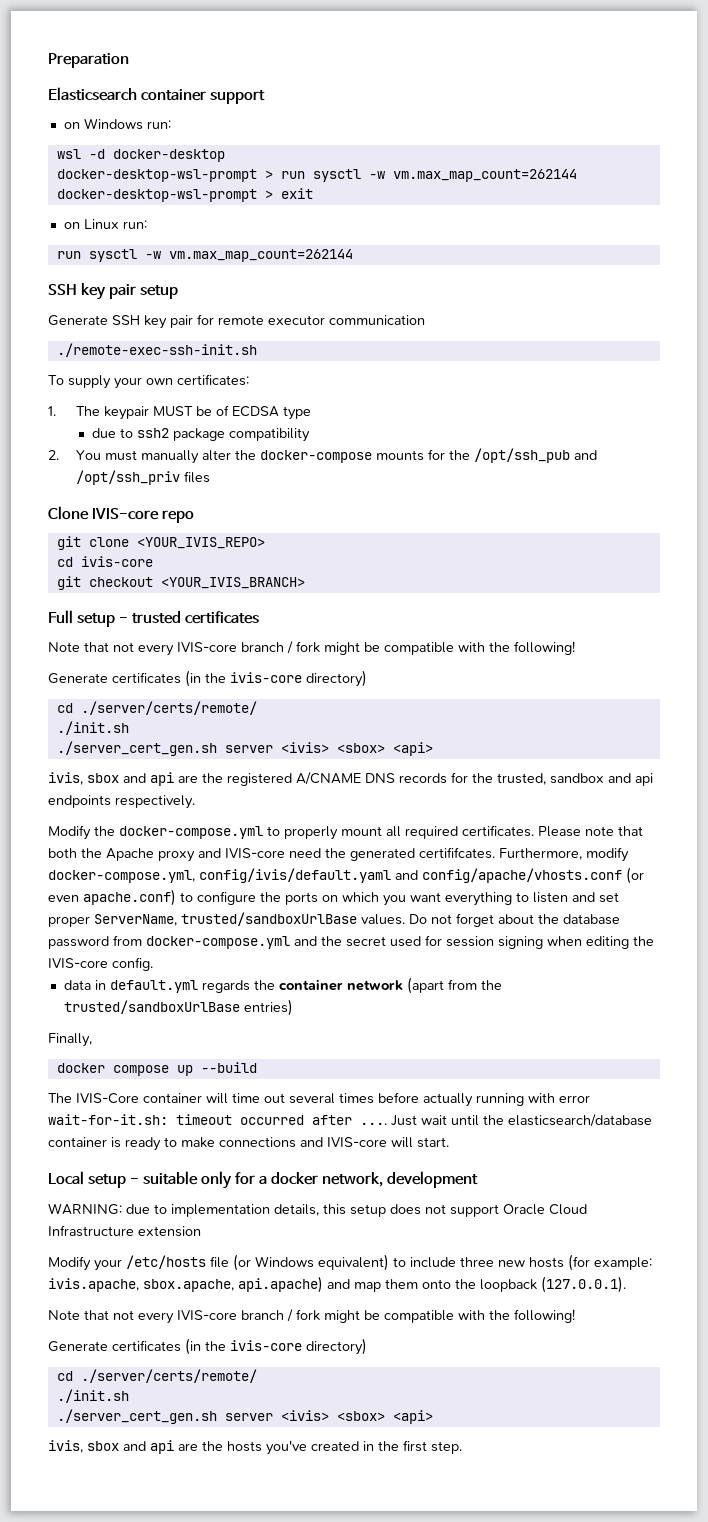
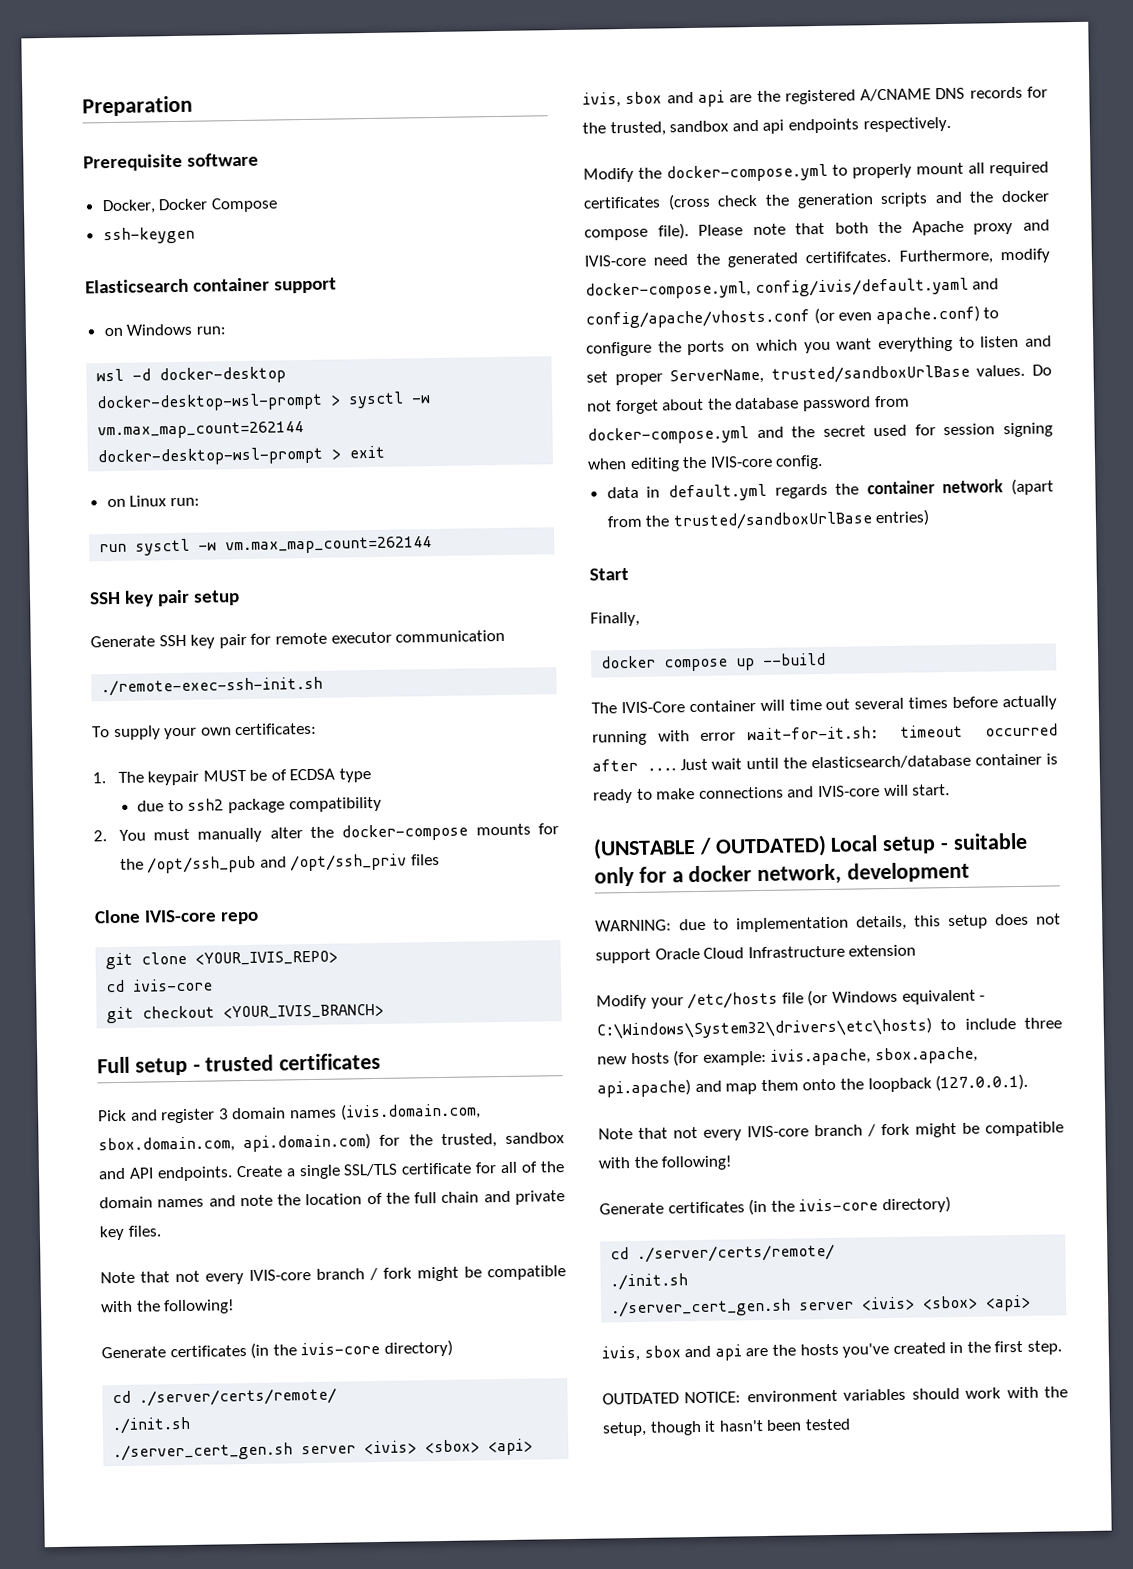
(129, 60) none -> [83,152,260,172] [101,197,278,215] [102,226,195,245] // Prerequisite software // Docker, Docker Compose // ssh-keygen
[280,171,305,179] run -> (342, 400) none
(260, 617) none -> [98,1102,481,1124] [98,1132,565,1154] [98,1161,566,1182] [99,1190,565,1209] [99,1225,161,1241] // Pick and register 3 domain names (ivis.domain.com, sbox.domain.com, api.domain.com) for the trusted, sandbox and API endpoints. Create a single SSL/TLS certificate for all of the domain names and note the location of the full chain and private key files.
[462,825,534,837] certificates. -> [583,190,1050,211] [584,223,689,241] certificates (cross check the generation scripts and the docker compose file).
(293, 1007) none -> [589,568,629,581] // Start
(449, 1142) none -> [593,834,827,860] (UNSTABLE / OUTDATED)
[318,1254,389,1271] equivalent) -> [901,989,986,1005] [596,1017,932,1040] equivalent - C:\Windows\System32\drivers\etc\hosts)
(462, 1447) none -> [602,1386,1068,1405] [602,1418,851,1437] // OUTDATED NOTICE: environment variables should work with the setup, though it hasn't been tested

